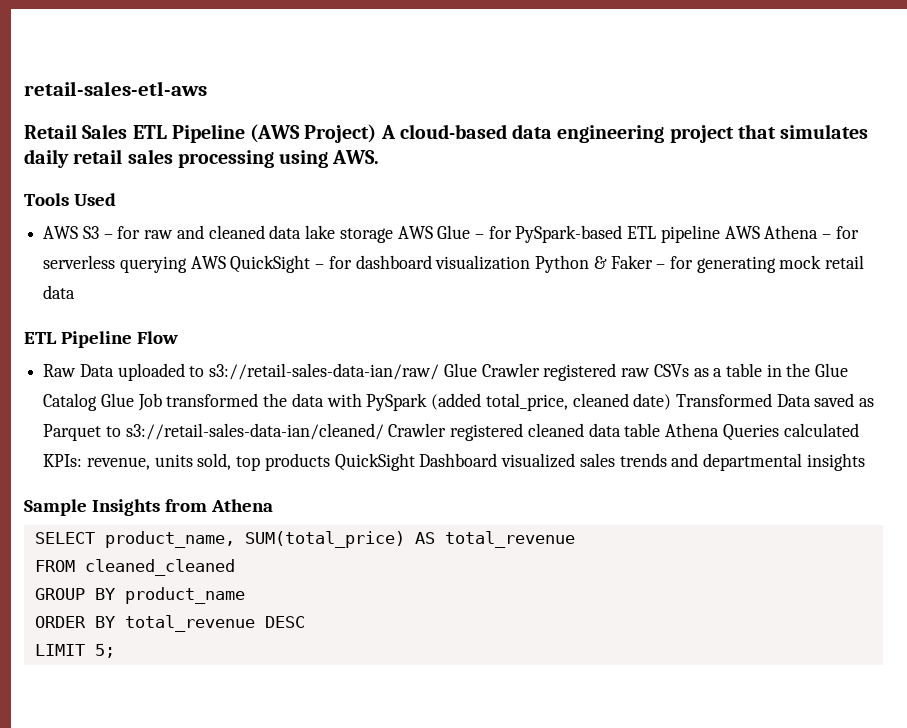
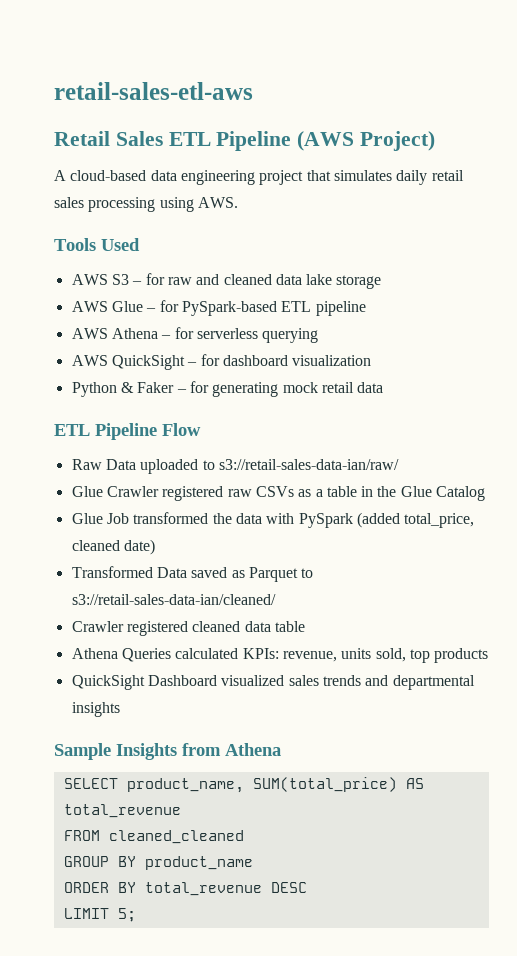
(377, 133) none -> (436, 141) //
(393, 235) none -> (382, 282) //
(720, 234) none -> (366, 308) //
(187, 264) none -> (319, 335) //
(531, 262) none -> (372, 360) //
(440, 371) none -> (399, 464) //
(98, 402) none -> (486, 493) //
(672, 401) none -> (155, 547) //
(384, 431) none -> (276, 599) //
(661, 430) none -> (305, 626) //
(330, 462) none -> (489, 655) //

